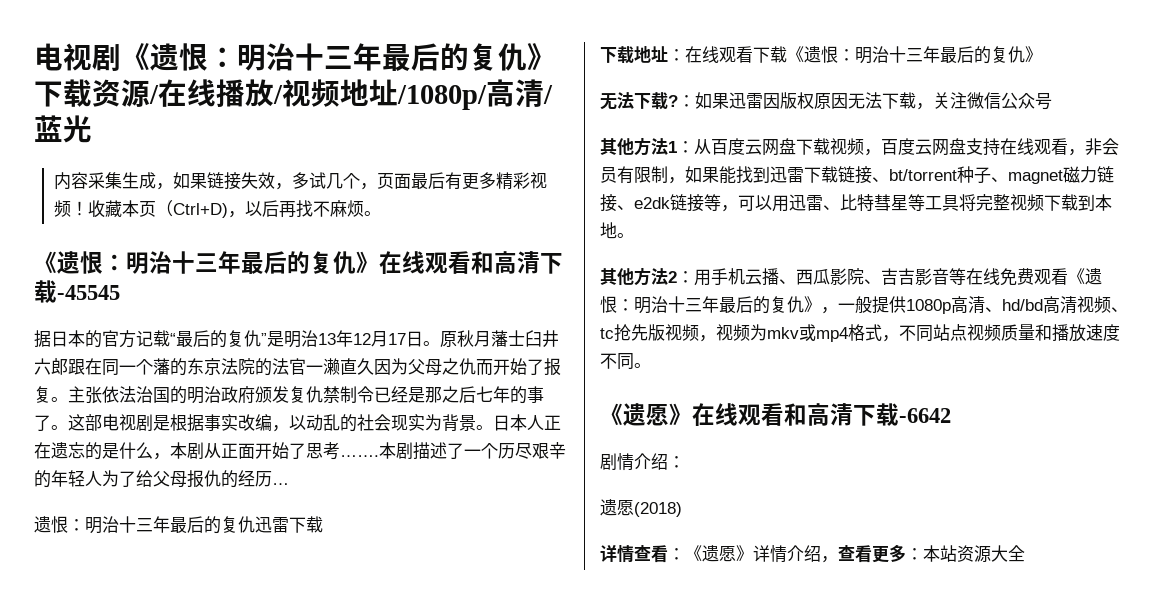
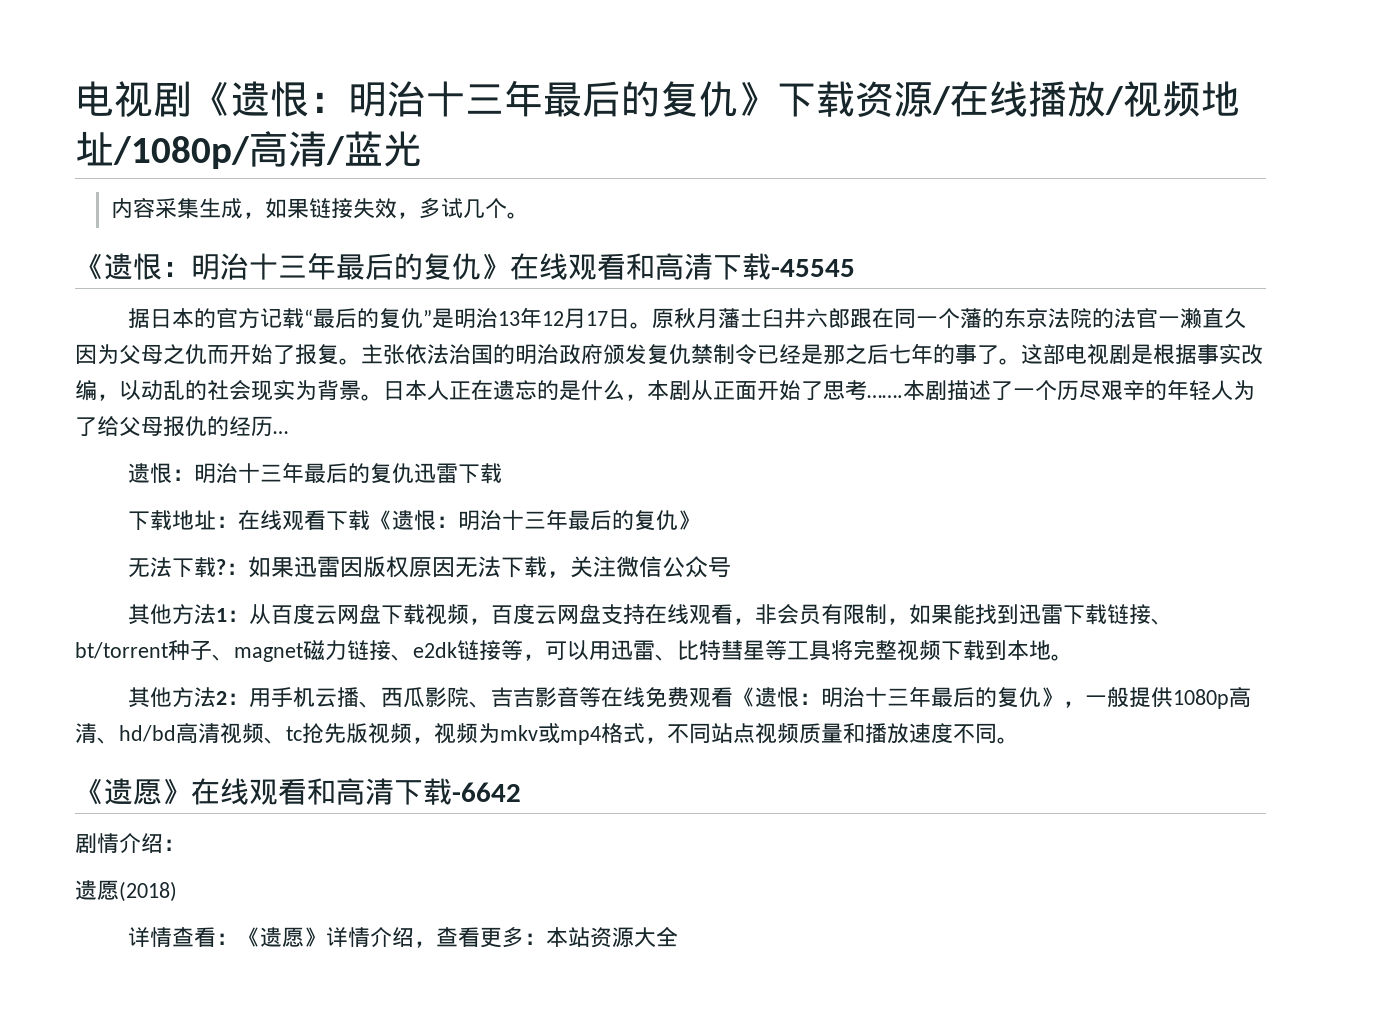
[359,172,547,190] [53,200,364,218] ，页面最后有更多精彩视频！收藏本页（Ctrl+D)，以后再找不麻烦 -> (508, 208) none

